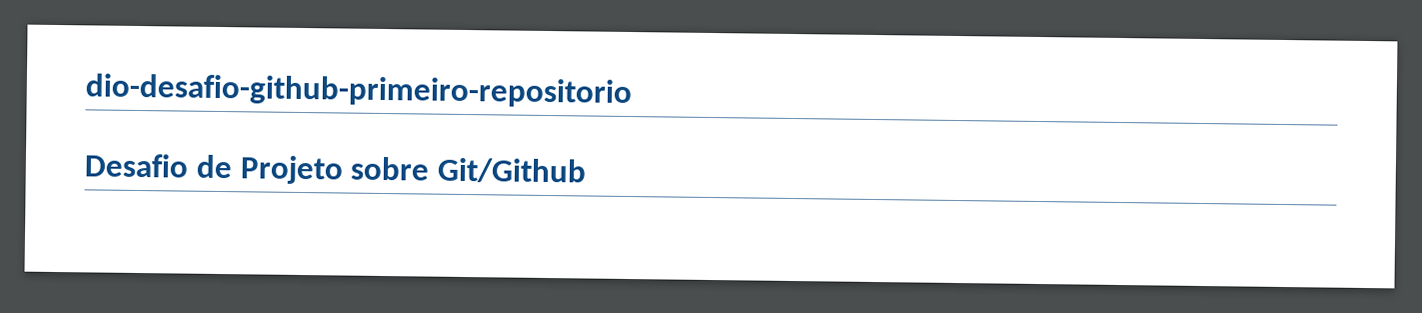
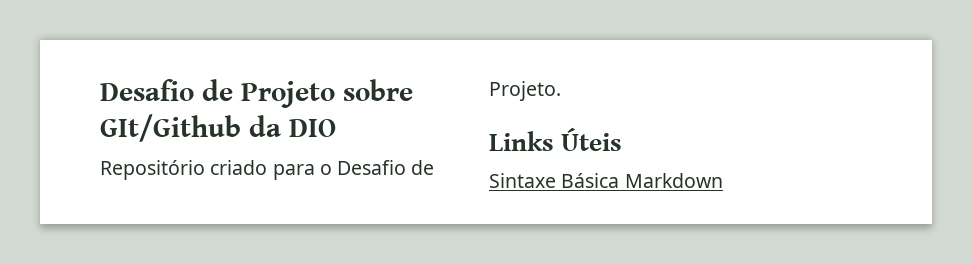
[85,73,632,109] dio-desafio-github-primeiro-repositorio // -> (100, 90) none
[437,157,587,184] Git/Github -> [100,114,336,142] [100,160,435,180] [489,81,561,101] [489,127,623,151] [489,173,723,188] GIt/Github da DIO // Repositório criado para o Desafio de Projeto. // Links Úteis // Sintaxe Básica Markdown

